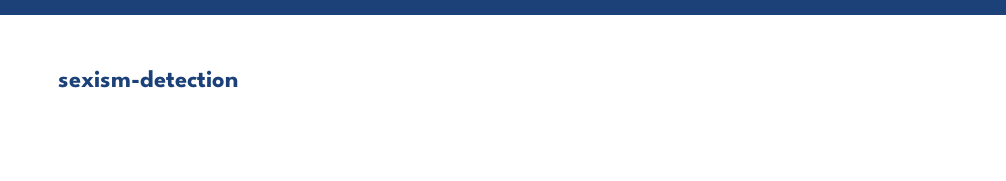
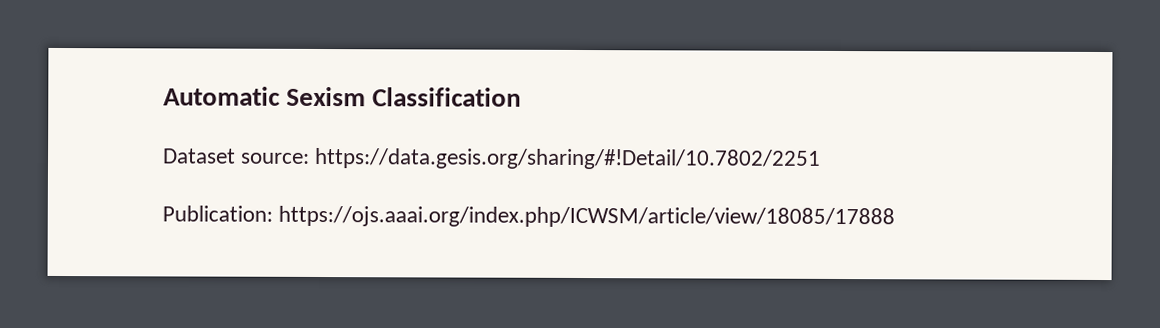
[58,70,238,88] sexism-detection -> [163,86,522,107] [162,147,822,170] [162,205,896,229] Automatic Sexism Classification // Dataset source: https://data.gesis.org/sharing/#!Detail/10.7802/2251 // Publication: https://ojs.aaai.org/index.php/ICWSM/article/view/18085/17888

